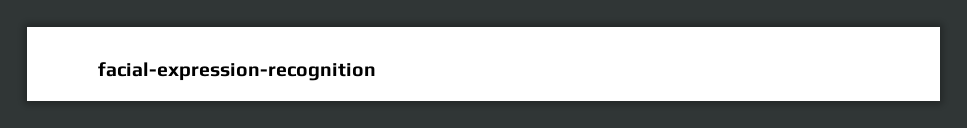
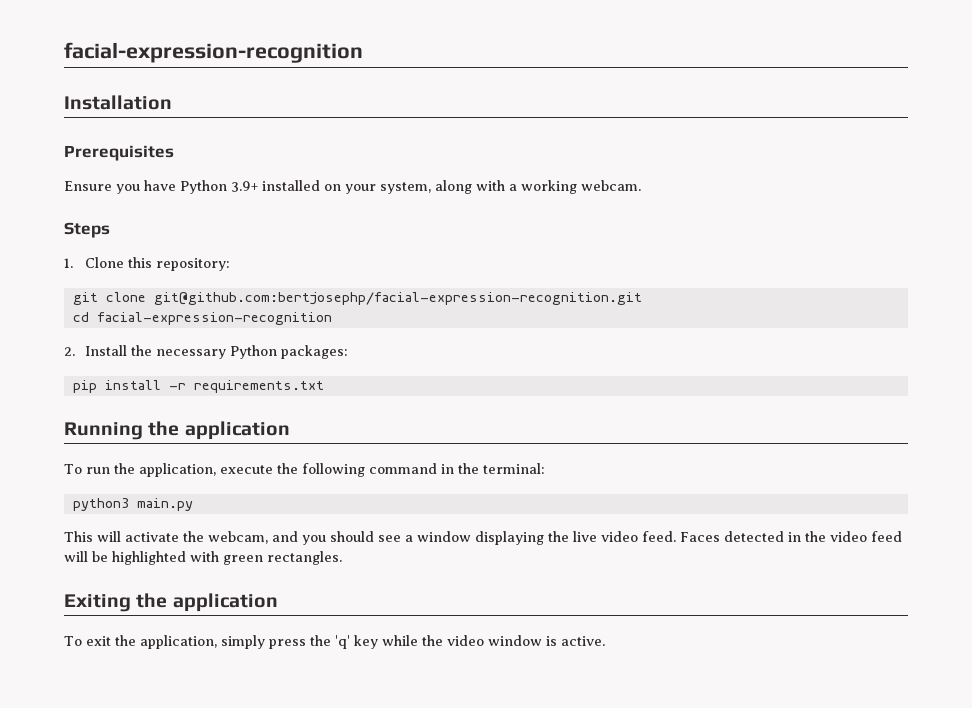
[98,62,376,81] facial-expression-recognition -> [64,42,363,63] [64,95,172,110] [64,145,174,161] [64,180,641,194] [64,222,110,238] [64,257,230,271] [72,292,642,305] [72,312,332,325] [64,345,348,359] [72,380,324,393] [64,421,290,440] [64,463,545,477] [72,498,193,511] [64,531,902,545] [64,551,342,565] [64,593,278,612] [64,635,605,649] facial-expression-recognition // Installation // Prerequisites // Ensure you have Python 3.9+ installed on your system, along with a working webcam. // Steps // 1. Clone this repository: // git clone git@github.com:bertjosephp/facial-expression-recognition.git // cd facial-expression-recognition // 2. Install the necessary Python packages: // pip install -r requirements.txt // Running the application // To run the application, execute the following command in the terminal: // python3 main.py // This will activate the webcam, and you should see a window displaying the live video feed. Faces detected in the video feed will be highlighted with green rectangles. // Exiting the application // To exit the application, simply press the 'q' key while the video window is active.

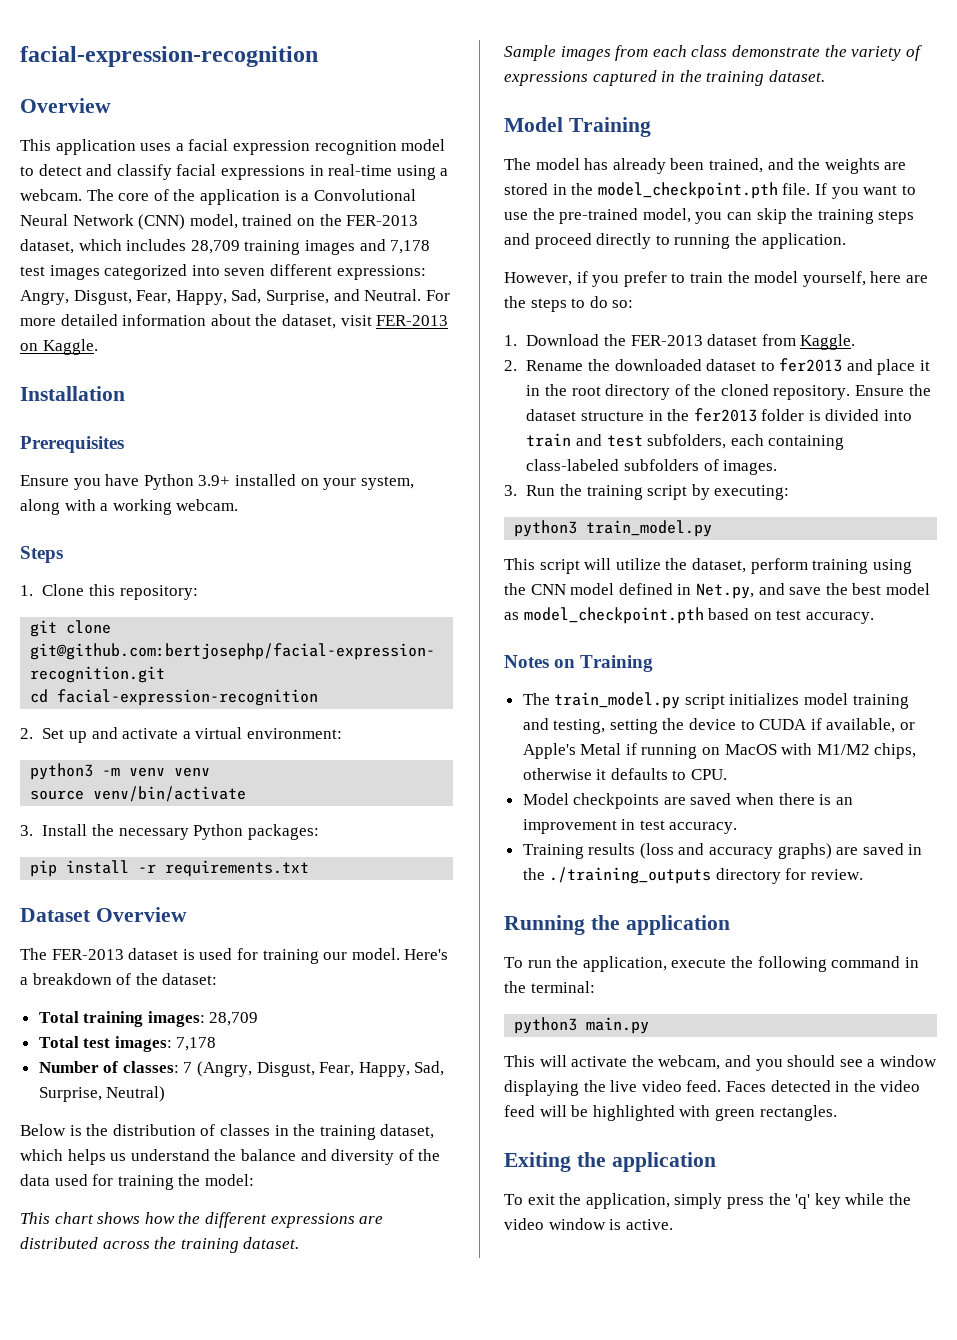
[64,42,363,63] facial-expression-recognition -> [20,46,318,67] [20,98,111,113] [20,139,446,155] [20,164,449,180] [20,189,416,205] [20,214,419,230] [20,239,431,255] [20,264,426,280] [20,289,450,305] [20,314,449,329] [20,339,98,355] facial-expression-recognition // Overview // This application uses a facial expression recognition model to detect and classify facial expressions in real-time using a webcam. The core of the application is a Convolutional Neural Network (CNN) model, trained on the FER-2013 dataset, which includes 28,709 training images and 7,178 test images categorized into seven different expressions: Angry, Disgust, Fear, Happy, Sad, Surprise, and Neutral. For more detailed information about the dataset, visit FER-2013 on Kaggle.
(75, 351) none -> [42,727,342,743] [30,763,211,780] [30,786,247,802] [20,825,33,836] Set up and activate a virtual environment: // python3 -m venv venv // source venv/bin/activate // 3.
(324, 386) none -> [20,907,187,922] [20,948,449,964] [20,973,218,985] [38,1011,259,1027] [38,1036,217,1052] [38,1061,445,1077] [38,1086,166,1102] [20,1124,435,1140] [20,1149,441,1165] [20,1174,254,1190] [20,1212,384,1228] [20,1237,300,1253] [504,45,922,61] [504,70,825,86] [504,117,651,137] [504,158,907,174] [504,182,916,199] [504,208,915,224] [504,233,846,249] [504,271,928,287] [504,296,634,312] [504,334,856,350] [504,358,931,375] [526,384,931,400] [526,408,913,422] [526,433,845,450] [526,459,778,475] [504,484,790,500] [514,520,713,537] [504,558,912,574] [504,583,930,599] [504,607,874,624] [504,655,654,672] [522,692,909,709] [522,718,916,734] [522,743,917,759] [522,768,728,780] [522,793,853,809] [522,819,738,834] [522,843,923,859] [522,867,864,884] // Dataset Overview // The FER-2013 dataset is used for training our model. Here's a breakdown of the dataset: // Total training images: 28,709 // Total test images: 7,178 // Number of classes: 7 (Angry, Disgust, Fear, Happy, Sad, Surprise, Neutral) // Below is the distribution of classes in the training dataset, which helps us understand the balance and diversity of the data used for training the model: // This chart shows how the different expressions are distributed across the training dataset. // Sample images from each class demonstrate the variety of expressions captured in the training dataset. // Model Training // The model has already been trained, and the weights are stored in the model_checkpoint.pth file. If you want to use the pre-trained model, you can skip the training steps and proceed directly to running the application. // However, if you prefer to train the model yourself, here are the steps to do so: // 1. Download the FER-2013 dataset from Kaggle. // 2. Rename the downloaded dataset to fer2013 and place it in the root directory of the cloned repository. Ensure the dataset structure in the fer2013 folder is divided into train and test subfolders, each containing class-labeled subfolders of images. // 3. Run the training script by executing: // python3 train_model.py // This script will utilize the dataset, perform training using the CNN model defined in Net.py, and save the best model as model_checkpoint.pth based on test accuracy. // Notes on Training // The train_model.py script initializes model training and testing, setting the device to CUDA if available, or Apple's Metal if running on MacOS with M1/M2 chips, otherwise it defaults to CPU. // Model checkpoints are saved when there is an improvement in test accuracy. // Training results (loss and accuracy graphs) are saved in the ./training_outputs directory for review.

